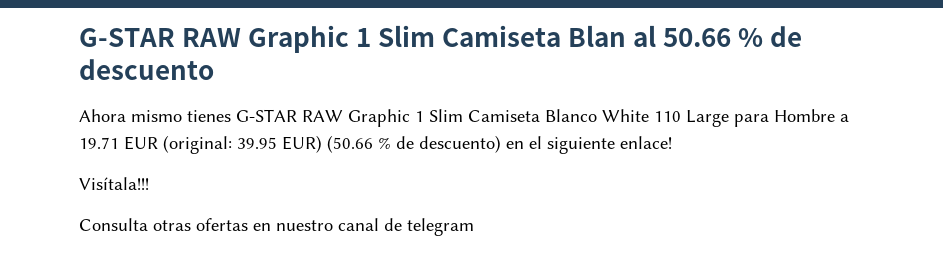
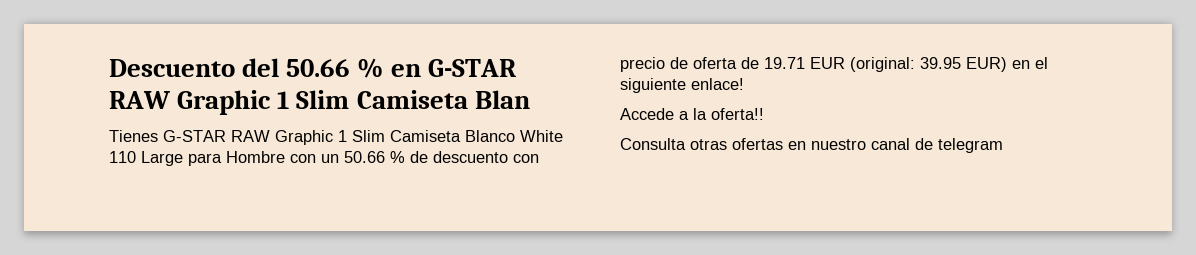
(79, 37) none -> [109,58,421,78] Descuento del 50.66 % en
[633,25,803,47] [79,59,214,80] [79,109,231,122] al 50.66 % de descuento // Ahora mismo tienes -> [109,130,158,142] // Tienes
[840,114,849,122] a -> [290,151,539,163] [620,57,759,72] con un 50.66 % de descuento con precio de oferta de
[327,135,501,153] (50.66 % de descuento) -> (1007, 64) none
[79,177,149,190] Visítala!!! -> [620,108,764,120] Accede a la oferta!!

